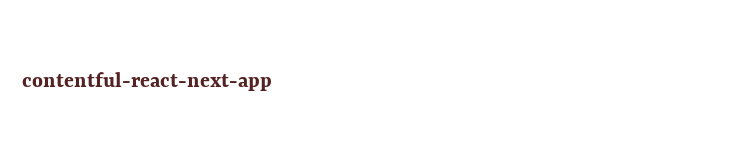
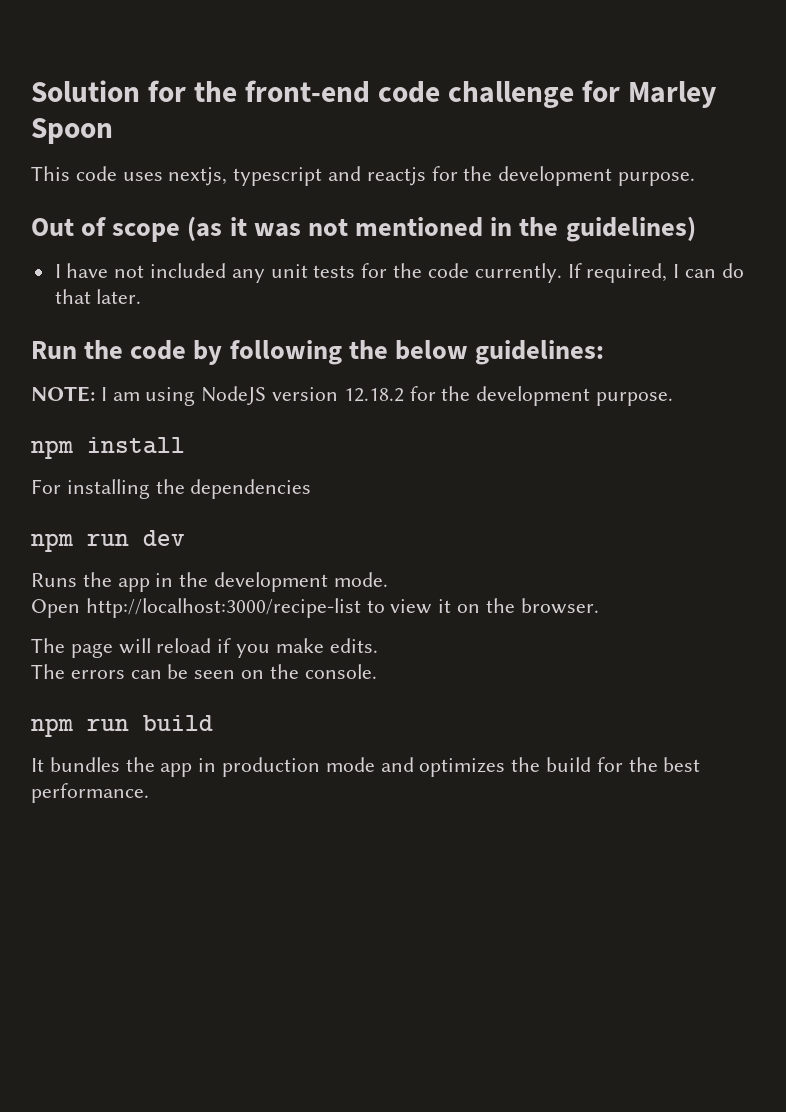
[22,72,272,91] contentful-react-next-app -> [31,80,716,108] [31,118,113,144] [31,166,696,186] [31,216,696,242] [54,263,744,283] [54,289,142,304] [31,340,605,365] [31,386,674,406] [31,437,185,459] [31,479,312,499] [31,530,185,552] [31,572,388,592] [31,598,599,618] [31,638,378,658] [31,664,377,679] [31,715,213,737] [31,757,701,777] [31,783,149,803] Solution for the front-end code challenge for Marley Spoon // This code uses nextjs, typescript and reactjs for the development purpose. // Out of scope (as it was not mentioned in the guidelines) // I have not included any unit tests for the code currently. If required, I can do that later. // Run the code by following the below guidelines: // NOTE: I am using NodeJS version 12.18.2 for the development purpose. // npm install // For installing the dependencies // npm run dev // Runs the app in the development mode. // Open http://localhost:3000/recipe-list to view it on the browser. // The page will reload if you make edits. // The errors can be seen on the console. // npm run build // It bundles the app in production mode and optimizes the build for the best performance.

